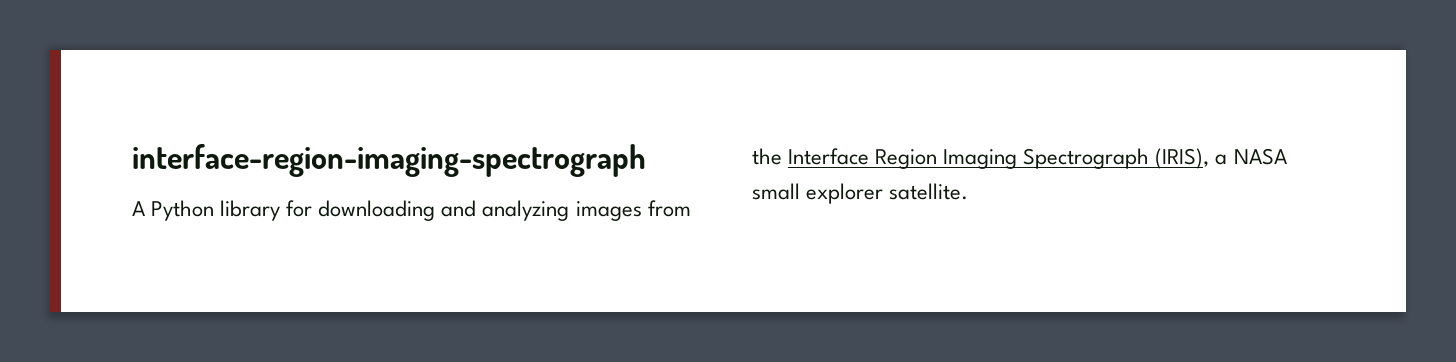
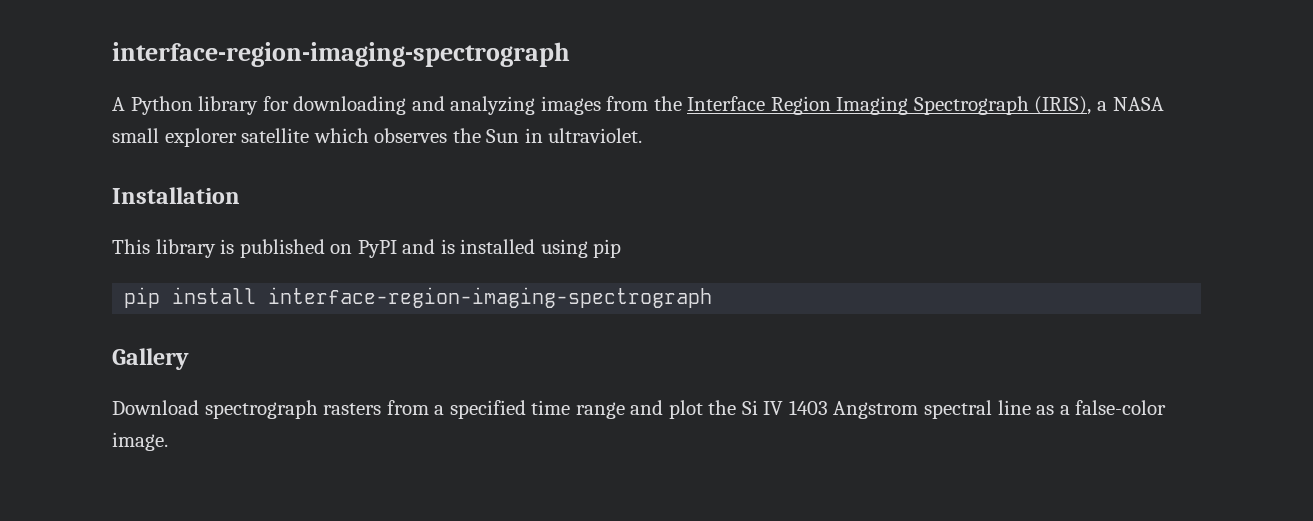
[889,183,969,200] satellite. -> [241,128,643,143] [112,187,240,204] [112,239,622,258] [124,287,713,308] [112,348,189,370] [112,400,1167,419] [112,432,168,451] satellite which observes the Sun in ultraviolet. // Installation // This library is published on PyPI and is installed using pip // pip install interface-region-imaging-spectrograph // Gallery // Download spectrograph rasters from a specified time range and plot the Si IV 1403 Angstrom spectral line as a false-color image.

